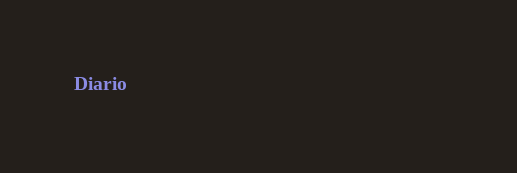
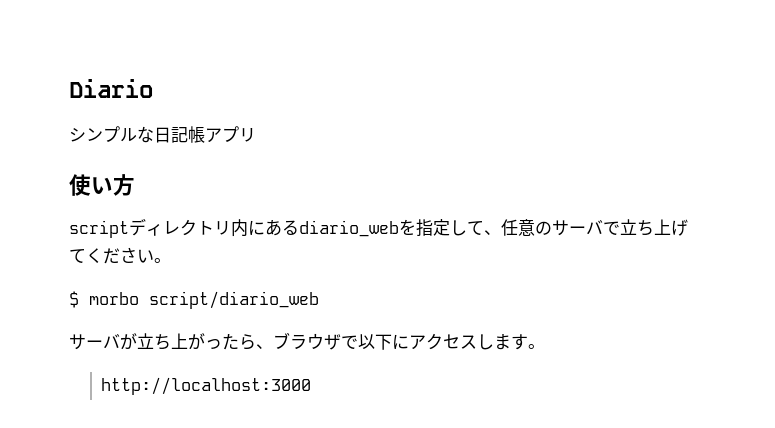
(127, 83) none -> [69,126,256,143] [69,174,135,196] [69,218,688,238] [69,247,171,264] [69,291,319,309] [69,332,545,350] [101,377,312,395] // シンプルな日記帳アプリ // 使い方 // scriptディレクトリ内にあるdiario_webを指定して、任意のサーバで立ち上げてください。 // $ morbo script/diario_web // サーバが立ち上がったら、ブラウザで以下にアクセスします。 // http://localhost:3000

